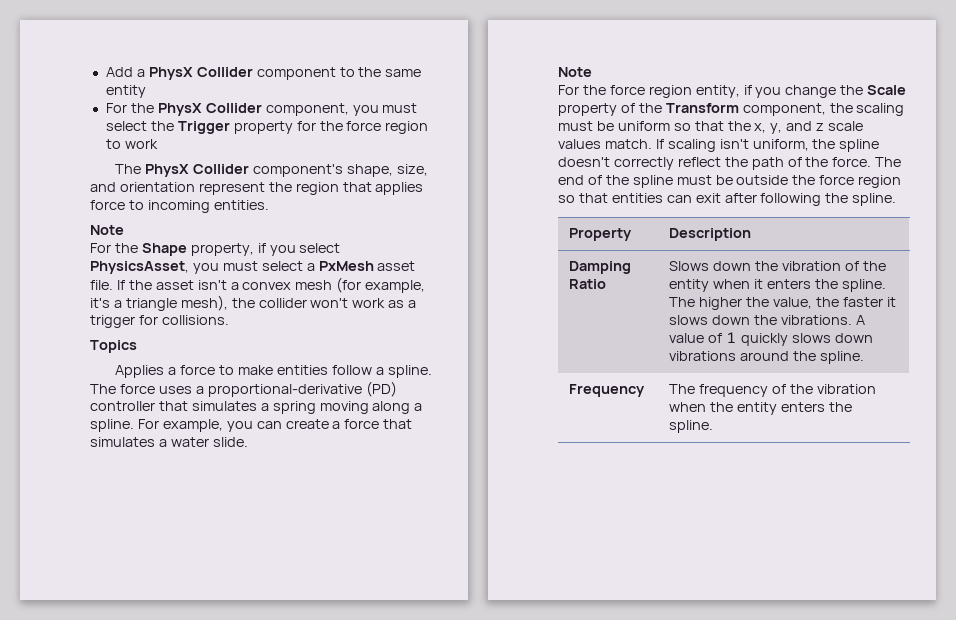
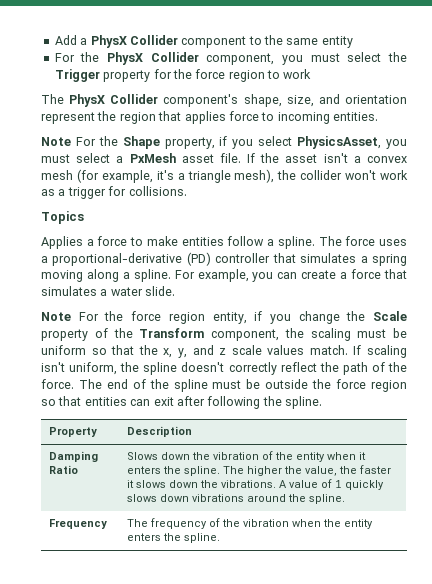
(124, 230) // -> (71, 141) none
(592, 72) // -> (71, 316) none

